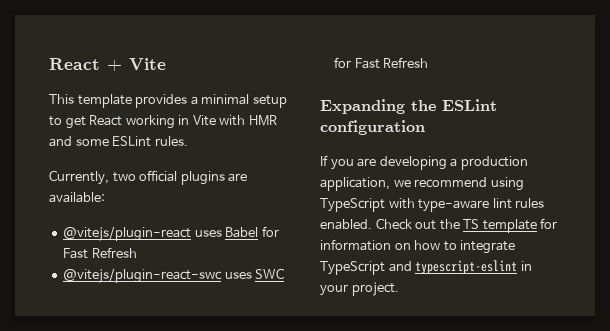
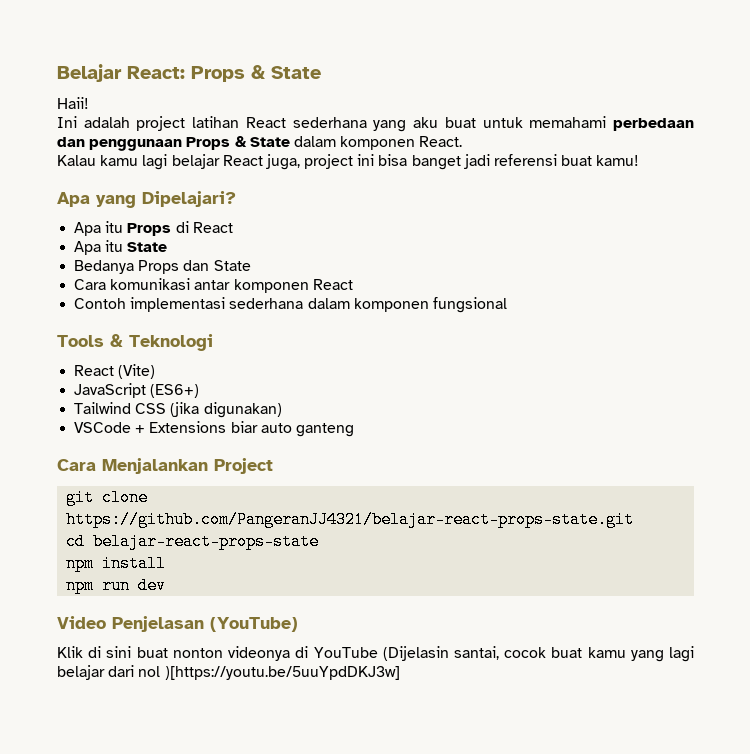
[49,58,166,71] [49,94,287,108] [49,115,277,129] [49,136,188,147] [49,170,248,185] [49,192,105,203] [63,226,279,241] [63,247,137,259] [63,268,285,283] [334,57,429,69] [320,99,497,114] [320,120,425,135] [320,155,528,170] [320,177,524,191] [320,198,545,212] [320,218,558,233] [320,239,516,254] [320,260,532,275] [320,282,399,296] React + Vite // This template provides a minimal setup to get React working in Vite with HMR and some ESLint rules. // Currently, two official plugins are available: // @vitejs/plugin-react uses Babel for Fast Refresh // @vitejs/plugin-react-swc uses SWC for Fast Refresh // Expanding the ESLint configuration // If you are developing a production application, we recommend using TypeScript with type-aware lint rules enabled. Check out the TS template for information on how to integrate TypeScript and typescript-eslint in your project. -> [57,64,321,82] [57,97,89,109] [57,116,695,132] [57,136,463,151] [57,154,640,170] [57,191,236,208] [74,221,233,236] [74,240,168,255] [74,260,251,274] [74,278,353,293] [74,297,507,313] [57,334,213,351] [74,364,156,379] [74,383,200,398] [74,402,282,418] [74,421,354,437] [57,458,273,474] [66,489,149,506] [66,511,635,528] [66,533,320,550] [66,555,167,572] [66,577,167,594] [57,616,298,632] [57,646,694,662] [57,665,400,680] Belajar React: Props & State // Haii! // Ini adalah project latihan React sederhana yang aku buat untuk memahami perbedaan dan penggunaan Props & State dalam komponen React. // Kalau kamu lagi belajar React juga, project ini bisa banget jadi referensi buat kamu! // Apa yang Dipelajari? // Apa itu Props di React // Apa itu State // Bedanya Props dan State // Cara komunikasi antar komponen React // Contoh implementasi sederhana dalam komponen fungsional // Tools & Teknologi // React (Vite) // JavaScript (ES6+) // Tailwind CSS (jika digunakan) // VSCode + Extensions biar auto ganteng // Cara Menjalankan Project // git clone https://github.com/PangeranJJ4321/belajar-react-props-state.git // cd belajar-react-props-state // npm install // npm run dev // Video Penjelasan (YouTube) // Klik di sini buat nonton videonya di YouTube (Dijelasin santai, cocok buat kamu yang lagi belajar dari nol )[https://youtu.be/5uuYpdDKJ3w]

